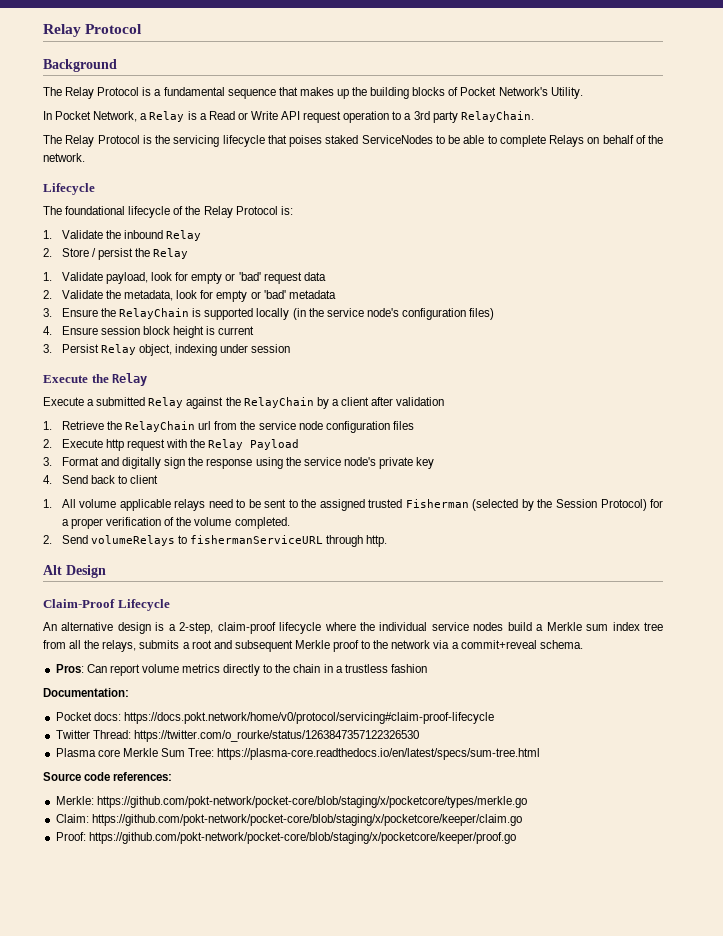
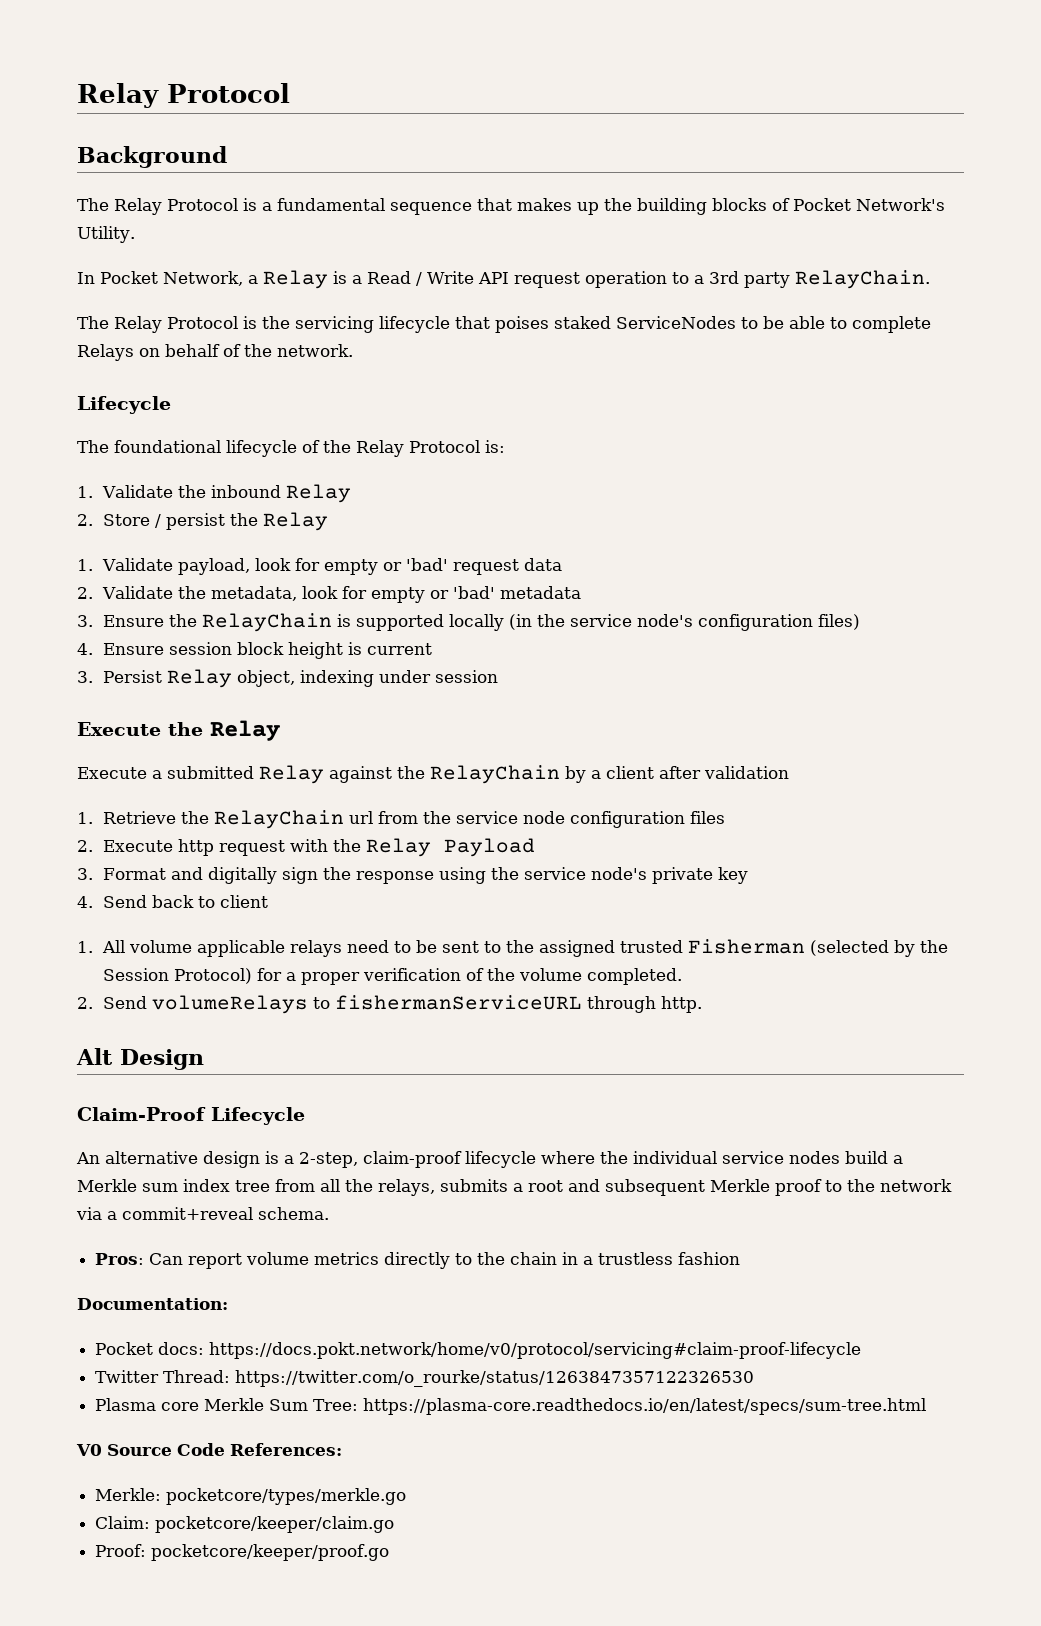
[237,112,248,120] or -> [416,272,422,286] /
[43,772,173,781] Source code references: -> [76,1443,342,1456] V0 Source Code References:
[96,796,527,808] https://github.com/pokt-network/pocket-core/blob/staging/x/pocketcore/types/merkle.go -> [166,1488,407,1505] pocketcore/types/merkle.go
[91,814,522,826] https://github.com/pokt-network/pocket-core/blob/staging/x/pocketcore/keeper/claim.go -> [155,1516,395,1533] pocketcore/keeper/claim.go
[88,832,516,844] https://github.com/pokt-network/pocket-core/blob/staging/x/pocketcore/keeper/proof.go -> [151,1544,390,1561] pocketcore/keeper/proof.go

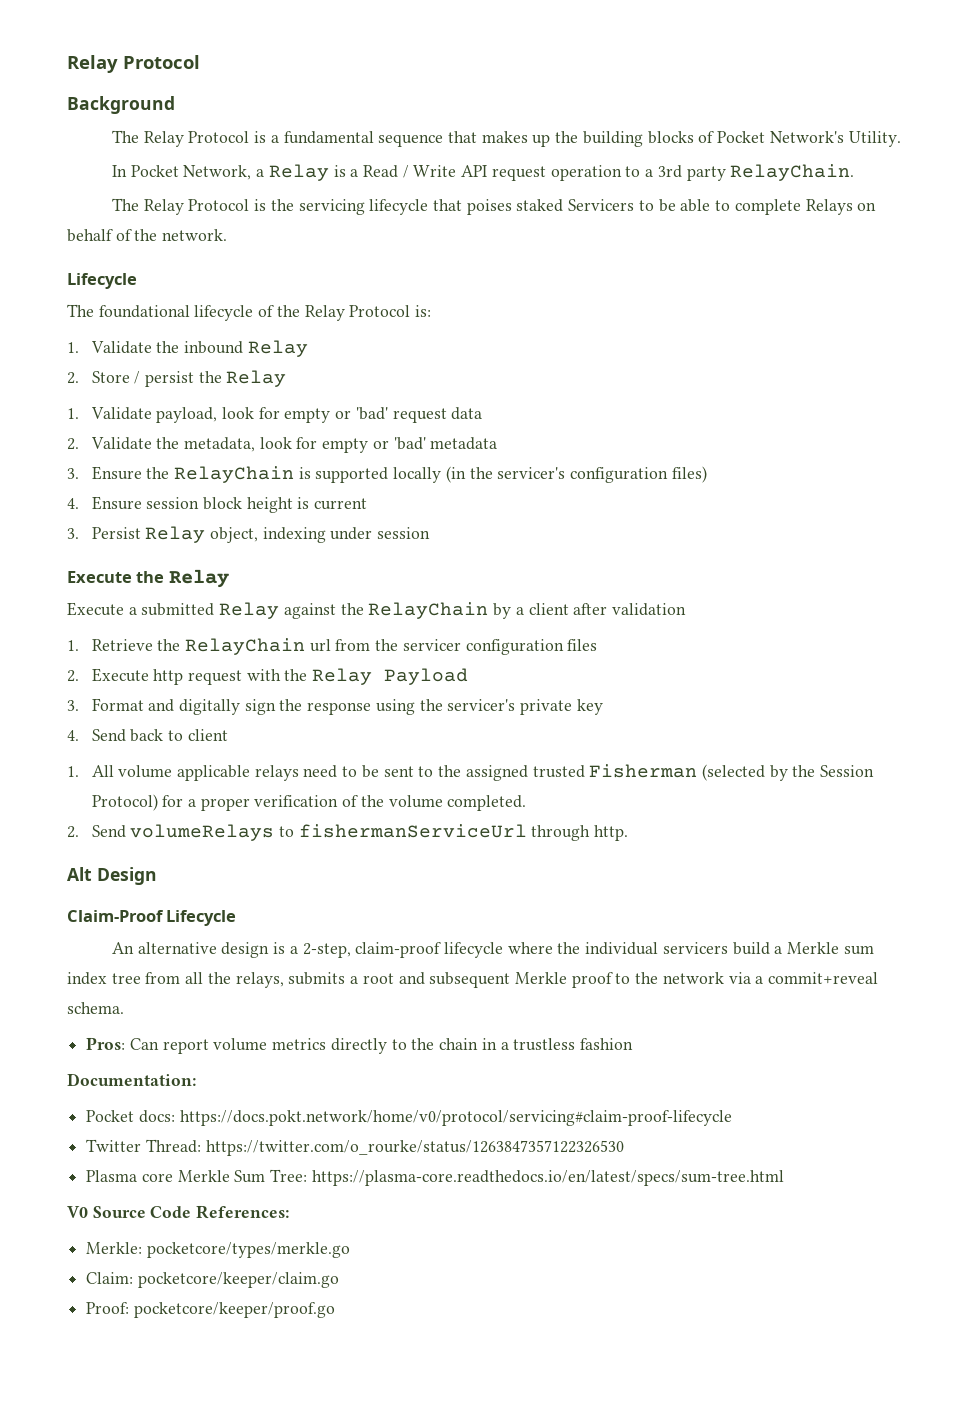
[616,316,736,329] ServiceNodes -> [568,199,635,211] Servicers
[570,614,694,627] service node's -> [497,467,566,479] servicer's
[456,811,566,824] service node -> [402,639,461,651] servicer
[524,867,648,880] service node's -> [447,699,516,711] servicer's
[335,995,583,1010] fishermanServiceURL -> [298,824,527,838] fishermanServiceUrl
[722,1151,840,1164] service nodes -> [662,942,728,954] servicers

